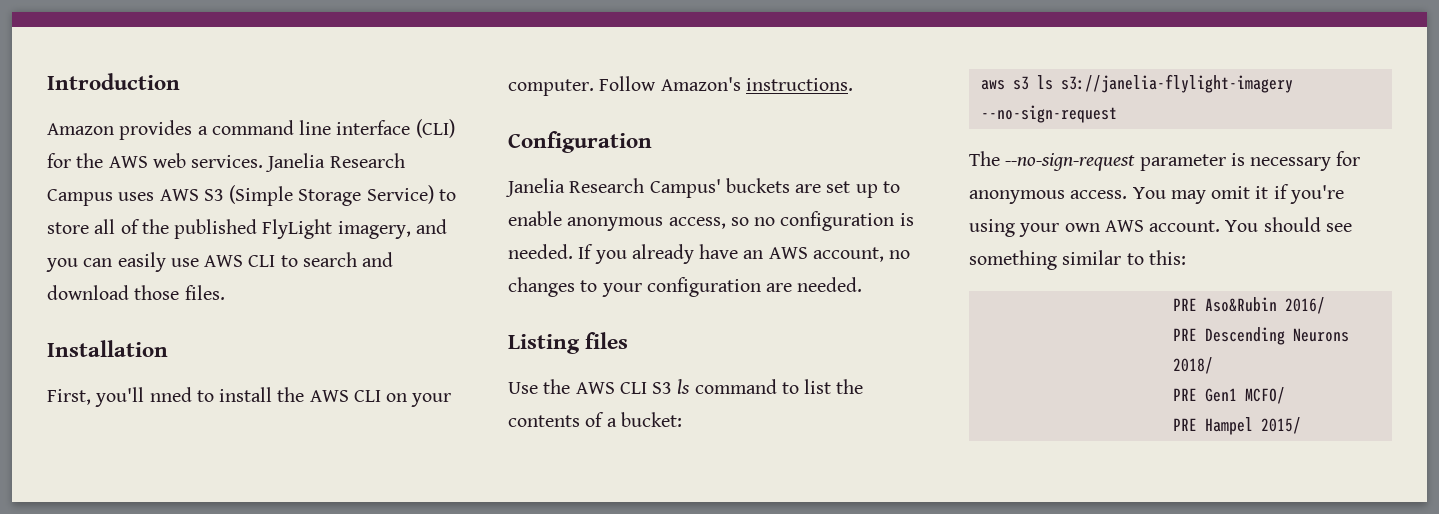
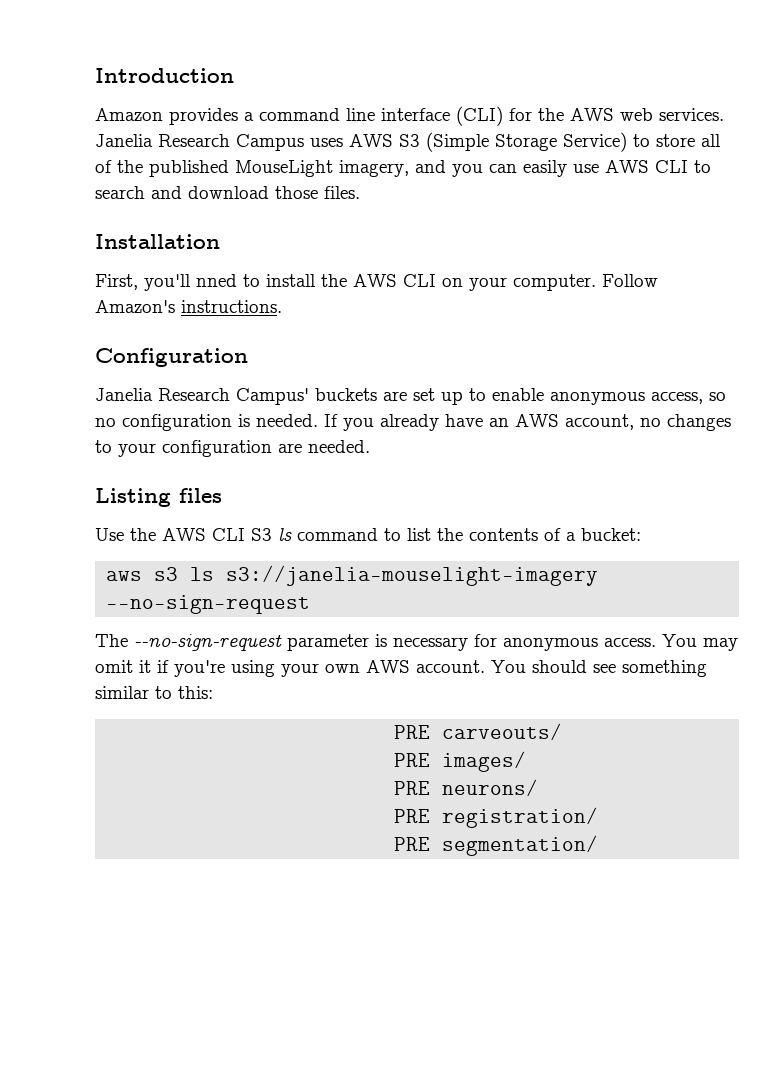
[262,219,333,239] FlyLight -> [235,160,333,177] MouseLight
[1060,74,1293,93] s3://janelia-flylight-imagery -> [226,565,599,586] s3://janelia-mouselight-imagery
[1204,297,1325,314] [1172,327,1349,345] [1172,357,1213,374] [1172,387,1285,404] [1172,417,1301,435] Aso&Rubin 2016/ // PRE Descending Neurons 2018/ // PRE Gen1 MCFO/ // PRE Hampel 2015/ -> [442,723,563,740] [394,751,527,772] [394,779,539,796] [394,807,599,828] [394,835,599,856] carveouts/ // PRE images/ // PRE neurons/ // PRE registration/ // PRE segmentation/

